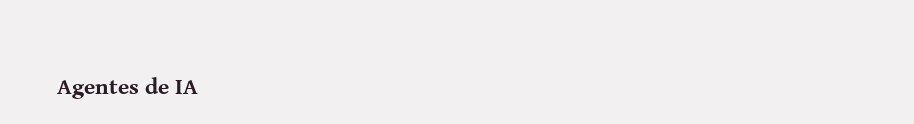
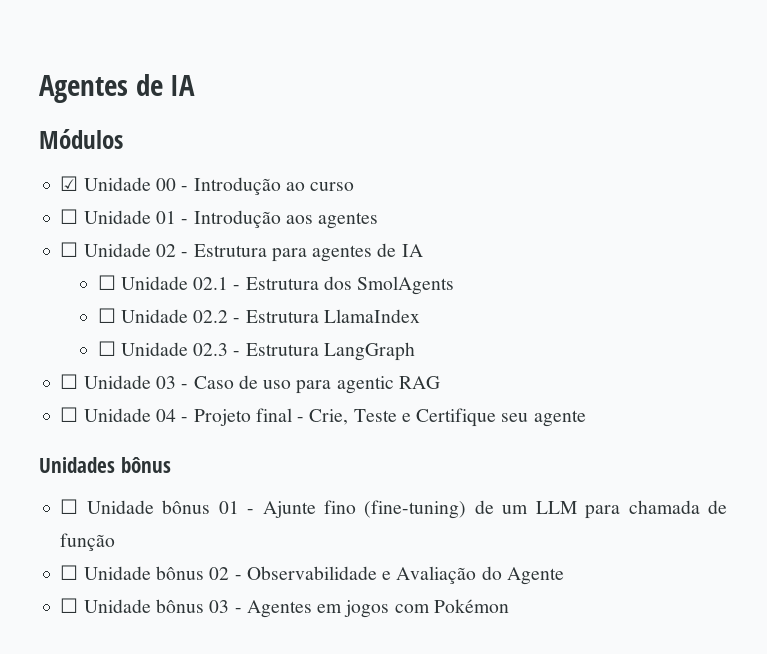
(199, 87) none -> [39,129,123,149] [60,176,355,195] [60,209,379,229] [60,242,423,262] [97,275,455,295] [97,308,420,323] [97,341,415,361] [60,374,440,394] [60,407,586,427] [39,457,171,473] [60,499,727,519] [60,533,116,551] [60,565,564,585] [60,598,509,618] // Módulos // ☑ Unidade 00 - Introdução ao curso // ☐ Unidade 01 - Introdução aos agentes // ☐ Unidade 02 - Estrutura para agentes de IA // ☐ Unidade 02.1 - Estrutura dos SmolAgents // ☐ Unidade 02.2 - Estrutura LlamaIndex // ☐ Unidade 02.3 - Estrutura LangGraph // ☐ Unidade 03 - Caso de uso para agentic RAG // ☐ Unidade 04 - Projeto final - Crie, Teste e Certifique seu agente // Unidades bônus // ☐ Unidade bônus 01 - Ajunte fino (fine-tuning) de um LLM para chamada de função // ☐ Unidade bônus 02 - Observabilidade e Avaliação do Agente // ☐ Unidade bônus 03 - Agentes em jogos com Pokémon

